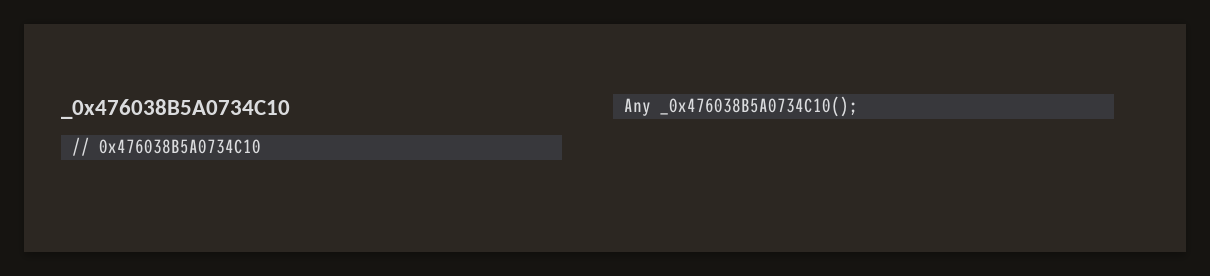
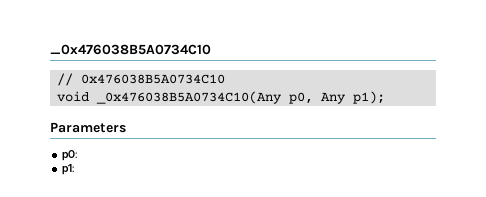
[624,96,859,117] Any _0x476038B5A0734C10(); -> [56,91,385,104] [50,122,126,133] [62,150,78,161] [62,164,75,175] void _0x476038B5A0734C10(Any p0, Any p1); // Parameters // p0: // p1:

